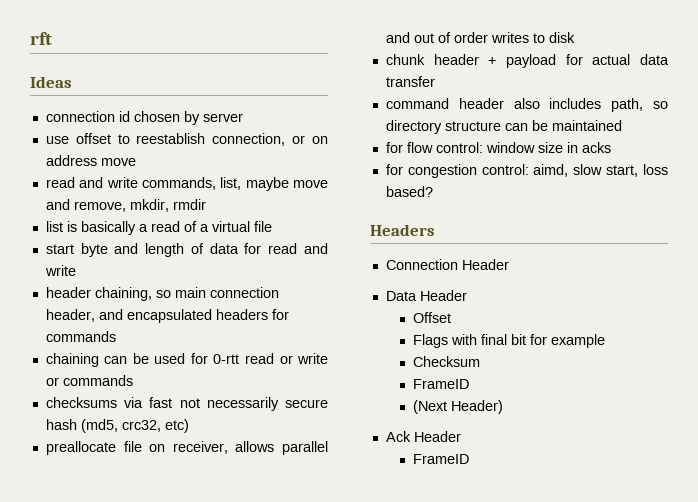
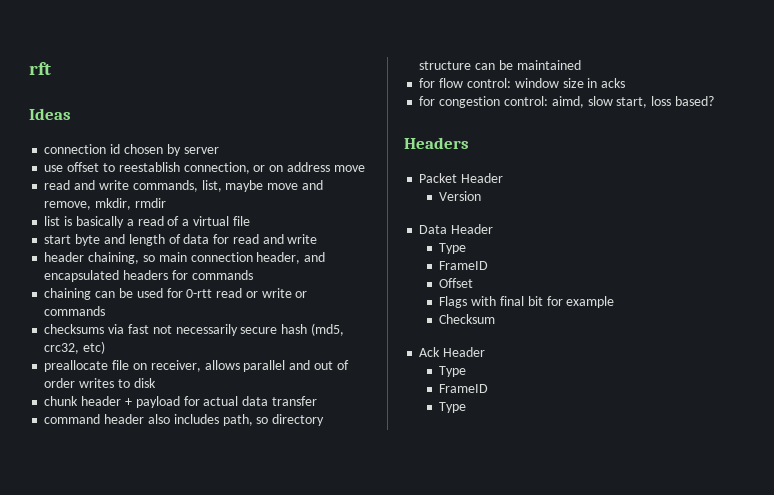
[385,259,509,270] Connection Header -> [419,173,504,183] [439,191,482,201] Packet Header // Version
(467, 295) none -> [439,243,467,254] [439,261,489,270] // Type // FrameID
[413,379,470,389] [413,400,504,414] // FrameID // (Next Header) -> (496, 319) none
[413,454,470,464] // FrameID -> [439,366,467,377] [439,384,489,393] [439,402,467,413] // Type // FrameID // Type

